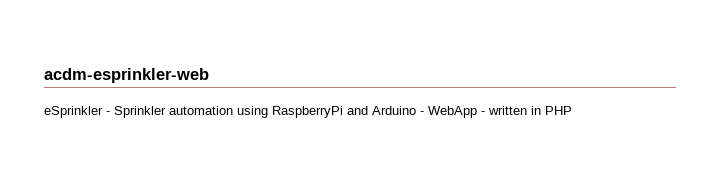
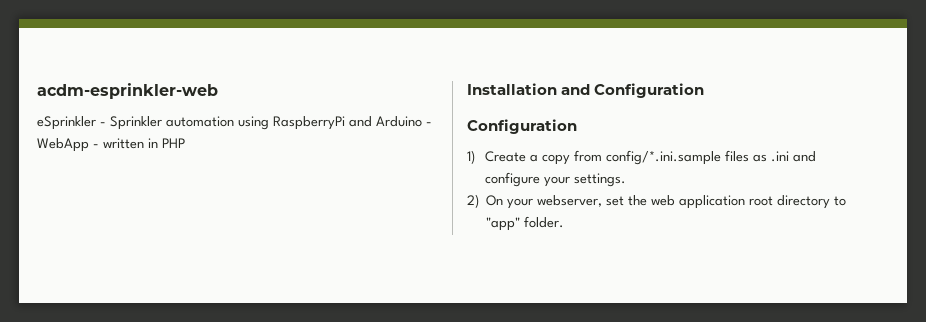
(572, 110) none -> [467,83,705,98] [467,119,577,134] [467,150,816,165] [484,172,626,187] [467,194,847,209] [486,216,565,231] // Installation and Configuration // Configuration // 1) Create a copy from config/*.ini.sample files as .ini and configure your settings. // 2) On your webserver, set the web application root directory to "app" folder.

